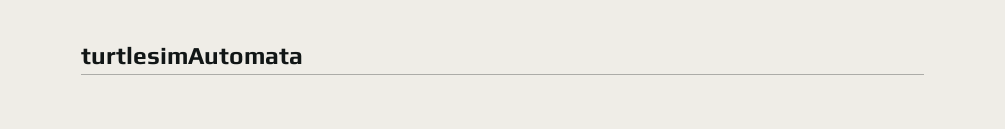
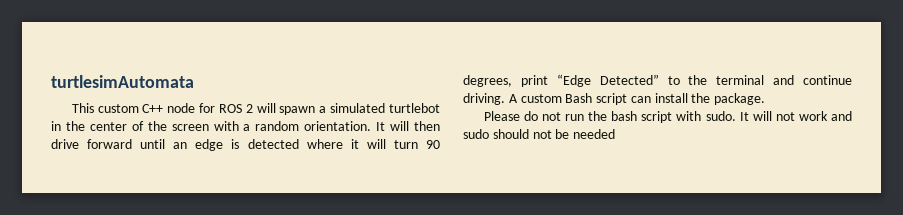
(303, 55) none -> [71,103,440,115] [51,121,441,131] [51,139,440,151] [463,74,852,87] [463,93,766,105] [483,111,852,123] [463,129,616,139] // This custom C++ node for ROS 2 will spawn a simulated turtlebot in the center of the screen with a random orientation. It will then drive forward until an edge is detected where it will turn 90 degrees, print “Edge Detected” to the terminal and continue driving. A custom Bash script can install the package. // Please do not run the bash script with sudo. It will not work and sudo should not be needed

